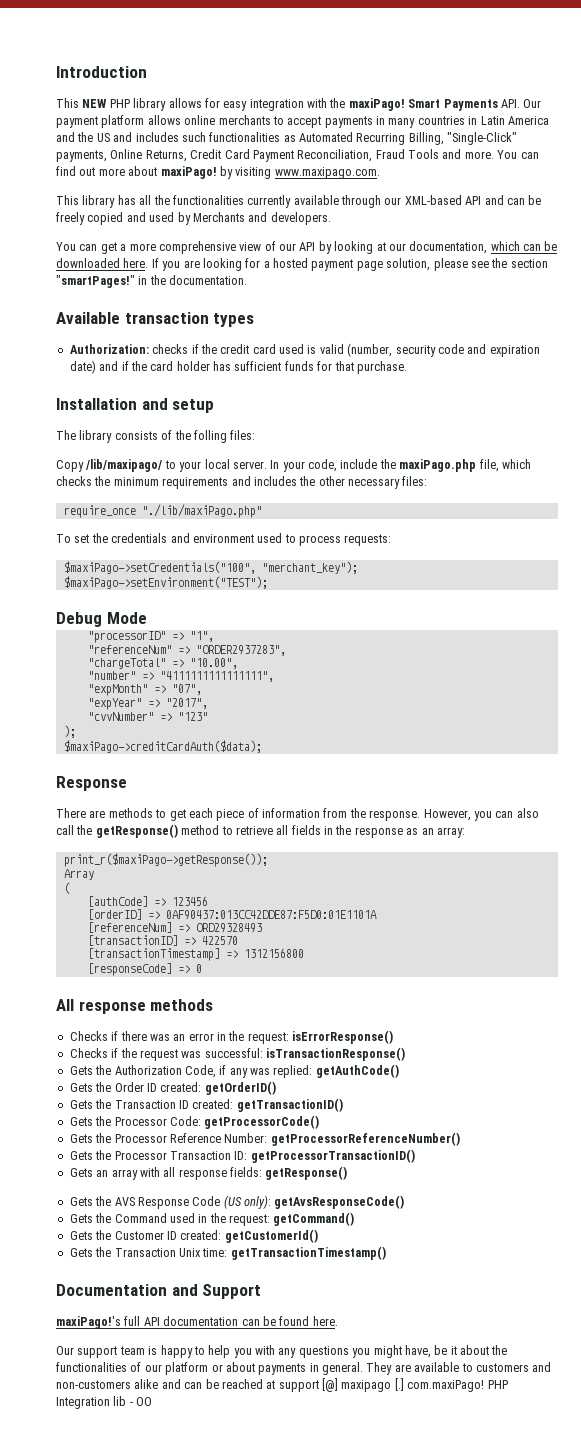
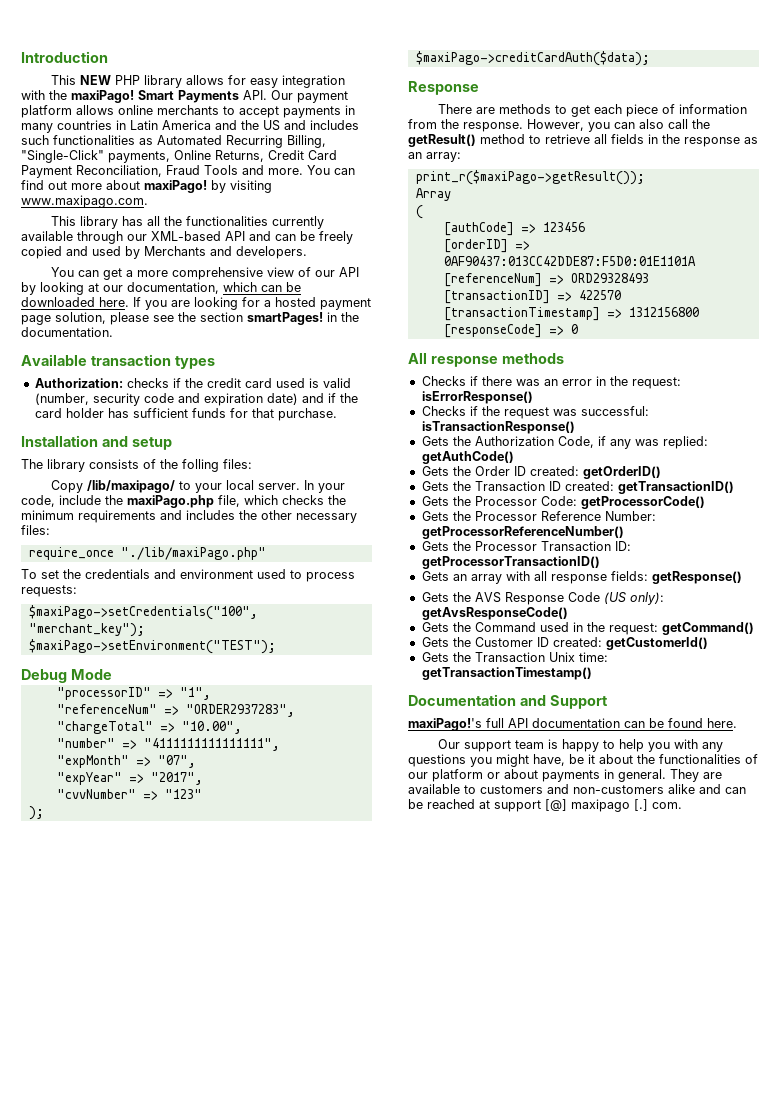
[56,275,135,288] "smartPages!" -> [247,312,323,325] smartPages!
[95,824,178,838] getResponse() -> [408,134,476,147] getResult()
[63,853,268,867] print_r($maxiPago->getResponse()); -> [415,170,645,185] print_r($maxiPago->getResult());
[407,1380,508,1392] [56,1396,153,1409] com.maxiPago! PHP Integration lib - OO -> [652,802,682,809] com.

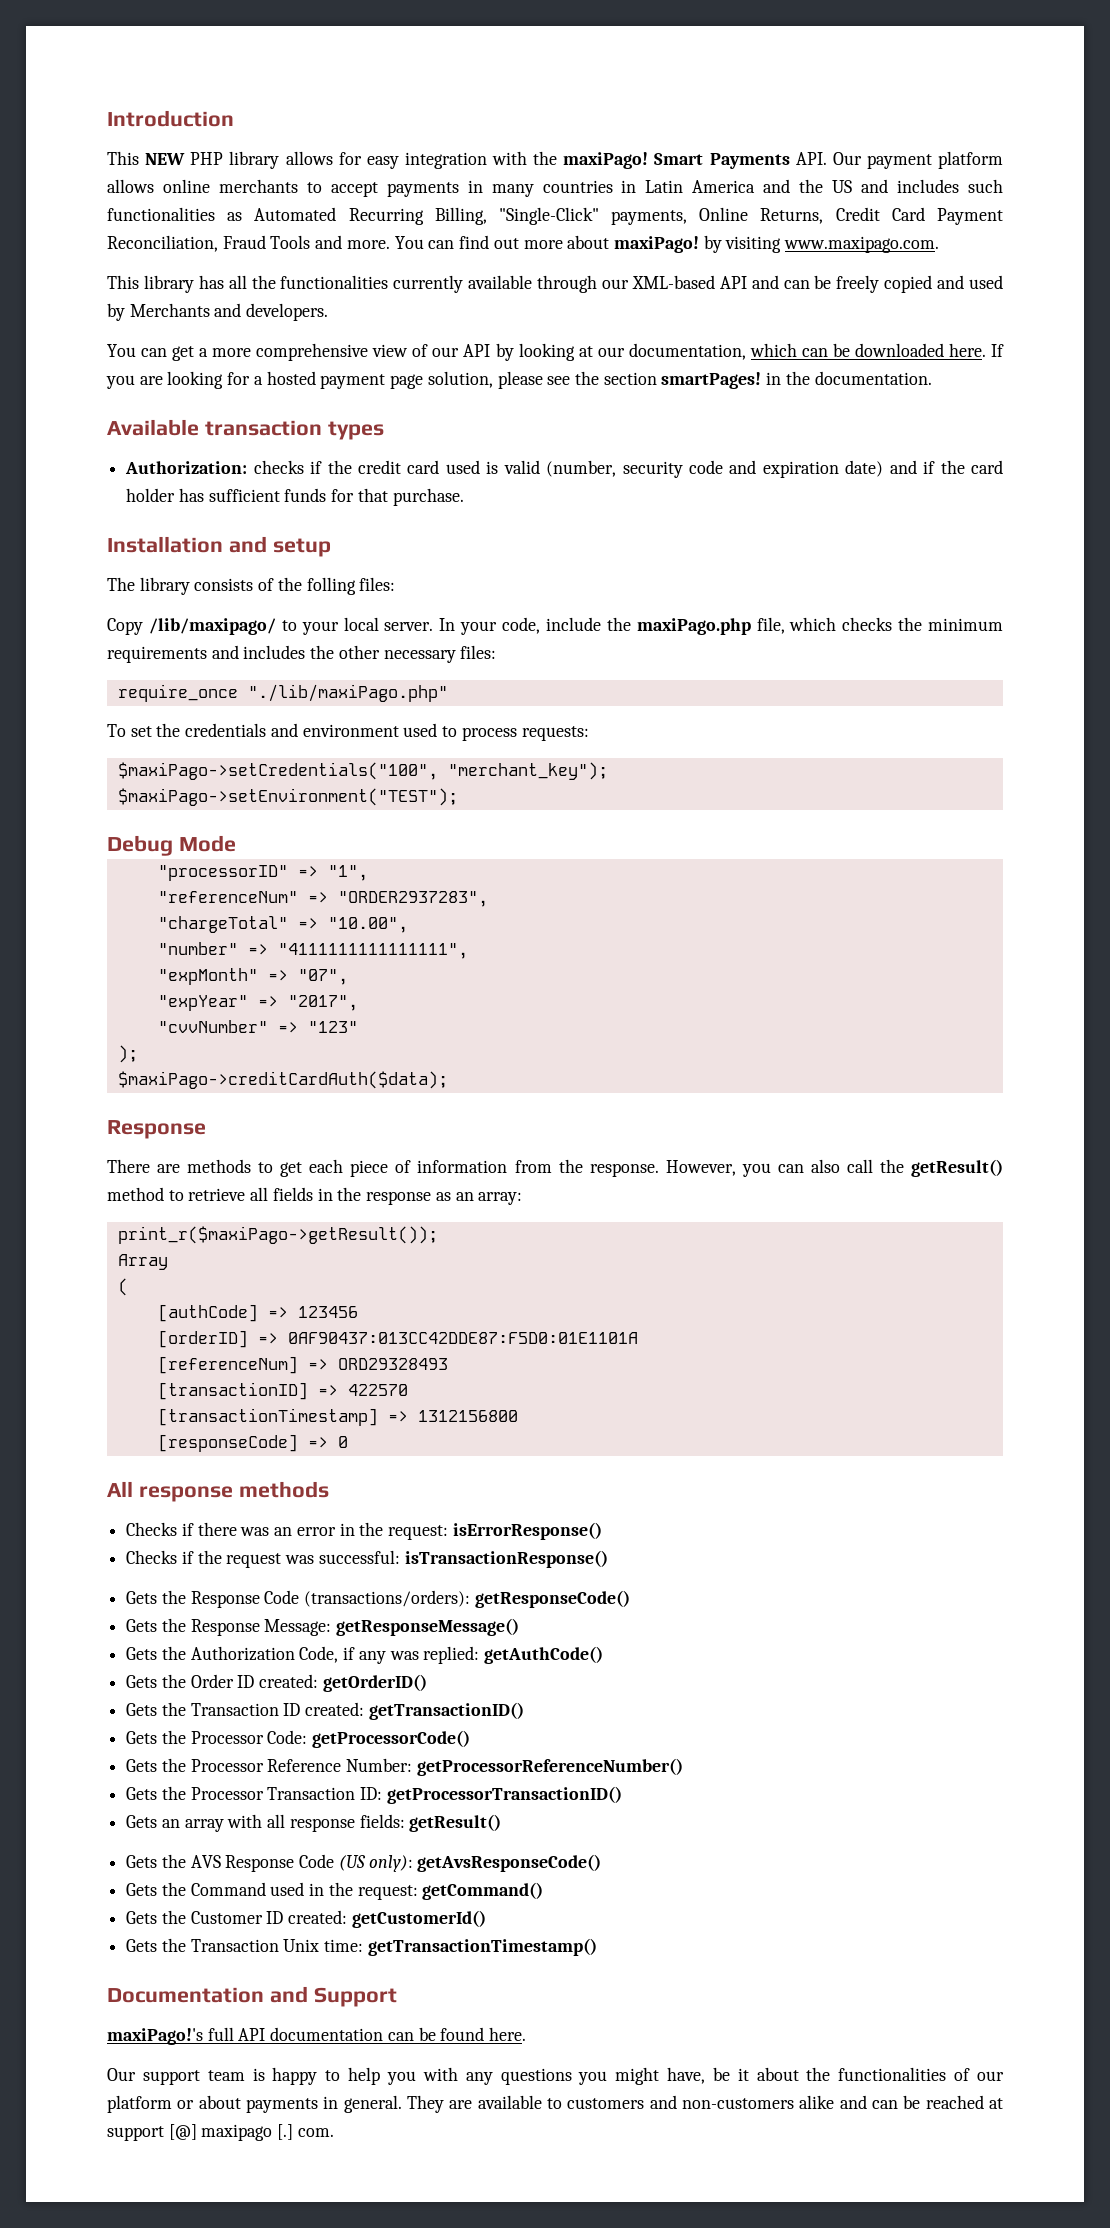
(575, 427) none -> [126,1590,630,1608] [126,1618,520,1636] // Gets the Response Code (transactions/orders): getResponseCode() // Gets the Response Message: getResponseMessage()
[651,571,742,584] getResponse() -> [409,1814,502,1832] getResult()

